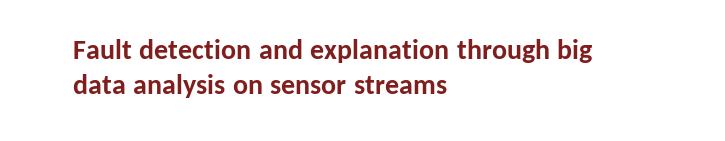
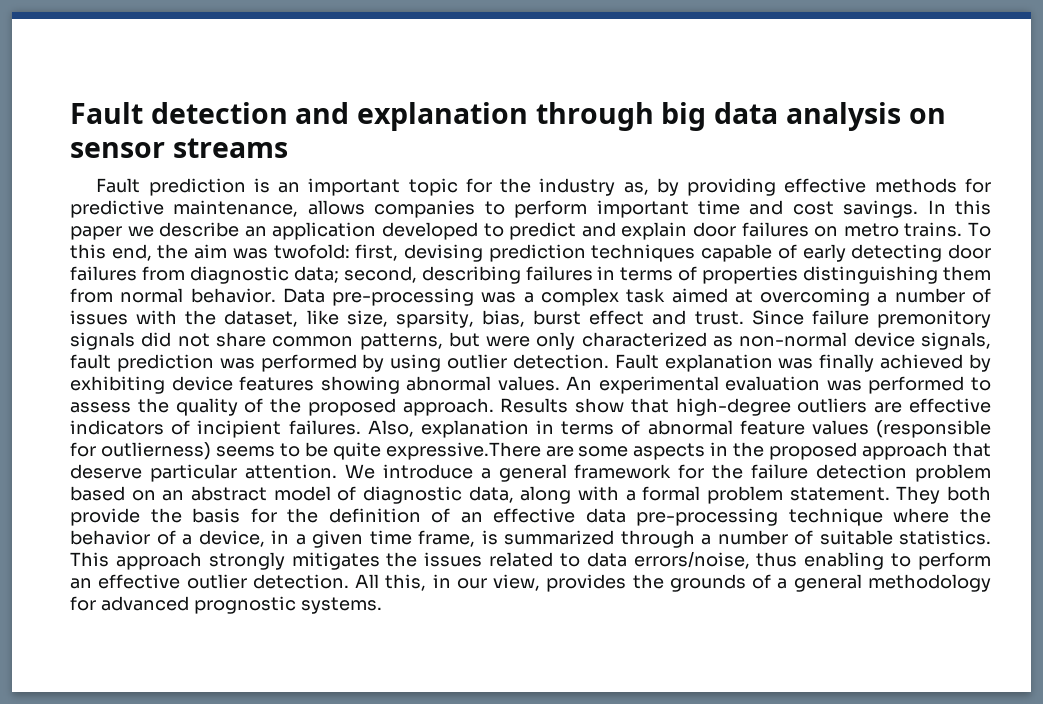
(447, 85) none -> [96,178,991,196] [70,200,991,218] [70,222,992,240] [70,244,991,262] [70,266,991,284] [70,288,992,306] [70,310,991,328] [70,332,991,350] [70,354,991,372] [70,376,991,394] [70,398,991,416] [70,420,991,438] [70,442,992,460] [70,464,991,482] [70,486,991,504] [70,508,991,526] [70,530,991,548] [70,551,991,570] [70,574,991,592] [70,596,382,614] // Fault prediction is an important topic for the industry as, by providing effective methods for predictive maintenance, allows companies to perform important time and cost savings. In this paper we describe an application developed to predict and explain door failures on metro trains. To this end, the aim was twofold: first, devising prediction techniques capable of early detecting door failures from diagnostic data; second, describing failures in terms of properties distinguishing them from normal behavior. Data pre-processing was a complex task aimed at overcoming a number of issues with the dataset, like size, sparsity, bias, burst effect and trust. Since failure premonitory signals did not share common patterns, but were only characterized as non-normal device signals, fault prediction was performed by using outlier detection. Fault explanation was finally achieved by exhibiting device features showing abnormal values. An experimental evaluation was performed to assess the quality of the proposed approach. Results show that high-degree outliers are effective indicators of incipient failures. Also, explanation in terms of abnormal feature values (responsible for outlierness) seems to be quite expressive.There are some aspects in the proposed approach that deserve particular attention. We introduce a general framework for the failure detection problem based on an abstract model of diagnostic data, along with a formal problem statement. They both provide the basis for the definition of an effective data pre-processing technique where the behavior of a device, in a given time frame, is summarized through a number of suitable statistics. This approach strongly mitigates the issues related to data errors/noise, thus enabling to perform an effective outlier detection. All this, in our view, provides the grounds of a general methodology for advanced prognostic systems.

